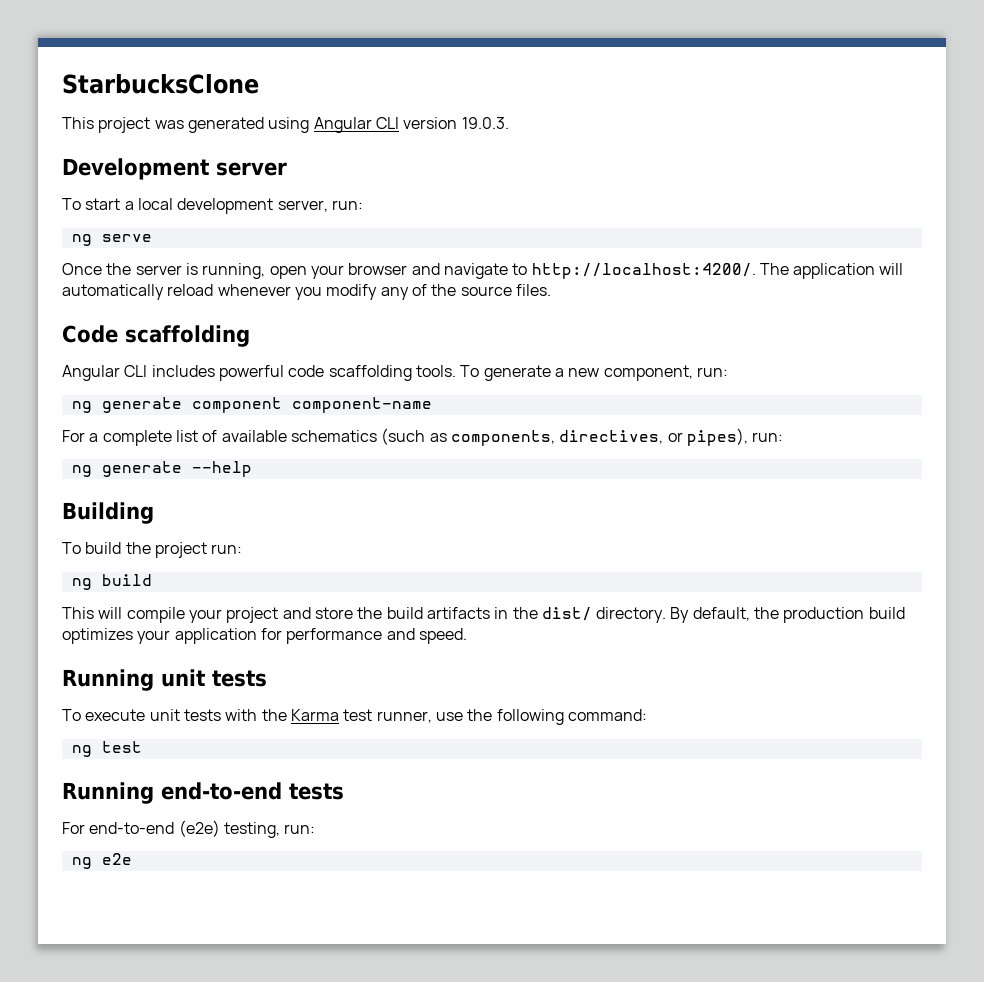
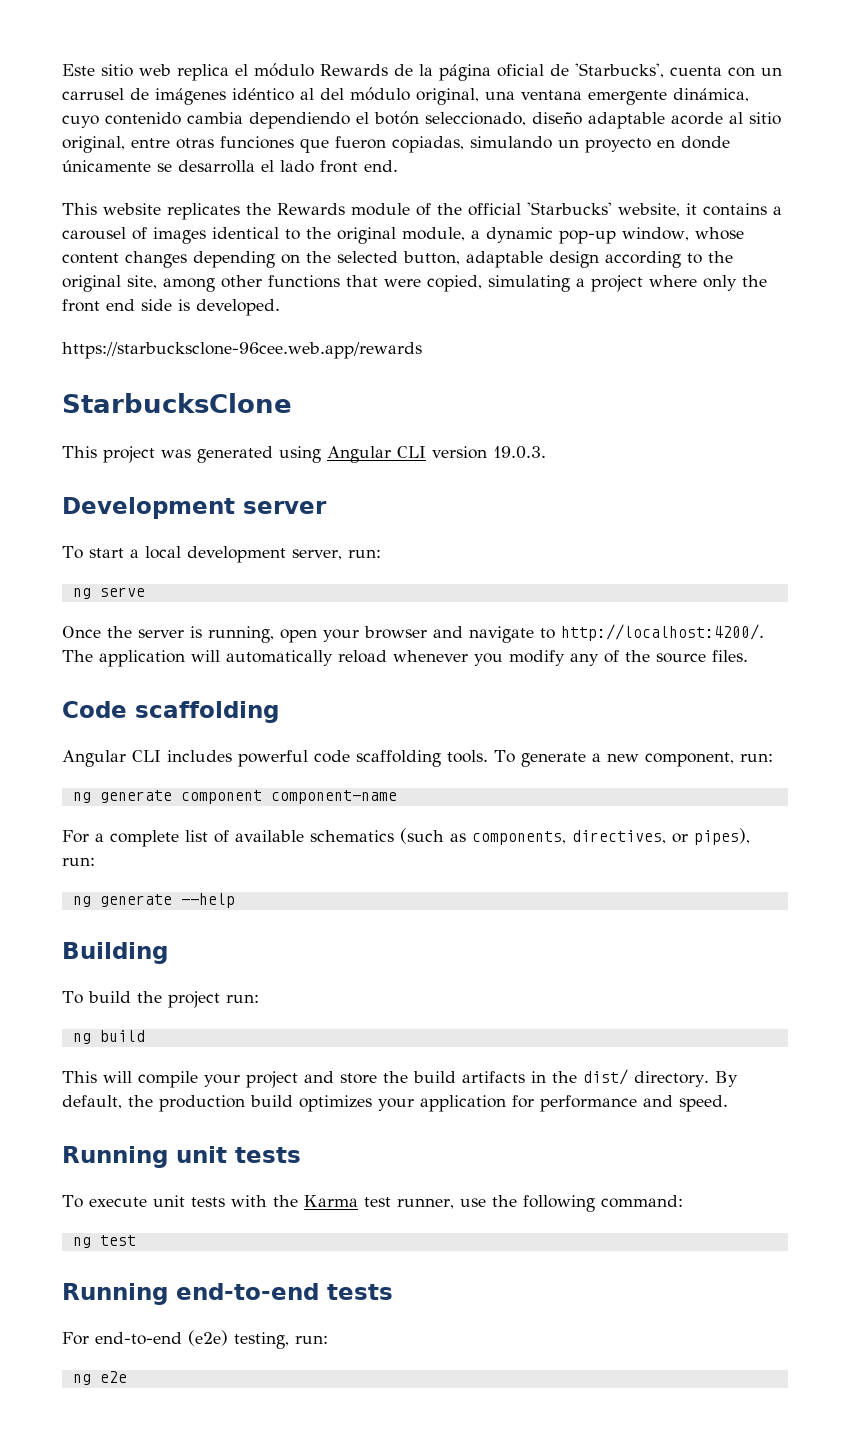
(62, 84) none -> [62,63,782,81] [62,87,749,105] [62,111,781,129] [62,136,730,153] [62,160,398,173] [62,202,782,220] [62,227,744,244] [62,251,733,268] [62,275,767,292] [62,299,280,316] [62,342,422,359] Este sitio web replica el módulo Rewards de la página oficial de 'Starbucks', cuenta con un carrusel de imágenes idéntico al del módulo original, una ventana emergente dinámica, cuyo contenido cambia dependiendo el botón seleccionado, diseño adaptable acorde al sitio original, entre otras funciones que fueron copiadas, simulando un proyecto en donde únicamente se desarrolla el lado front end. // This website replicates the Rewards module of the official 'Starbucks' website, it contains a carousel of images identical to the original module, a dynamic pop-up window, whose content changes depending on the selected button, adaptable design according to the original site, among other functions that were copied, simulating a project where only the front end side is developed. // https://starbucksclone-96cee.web.app/rewards //

